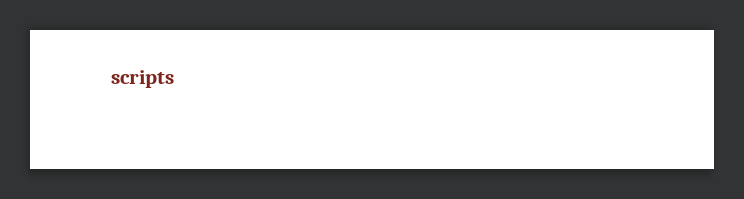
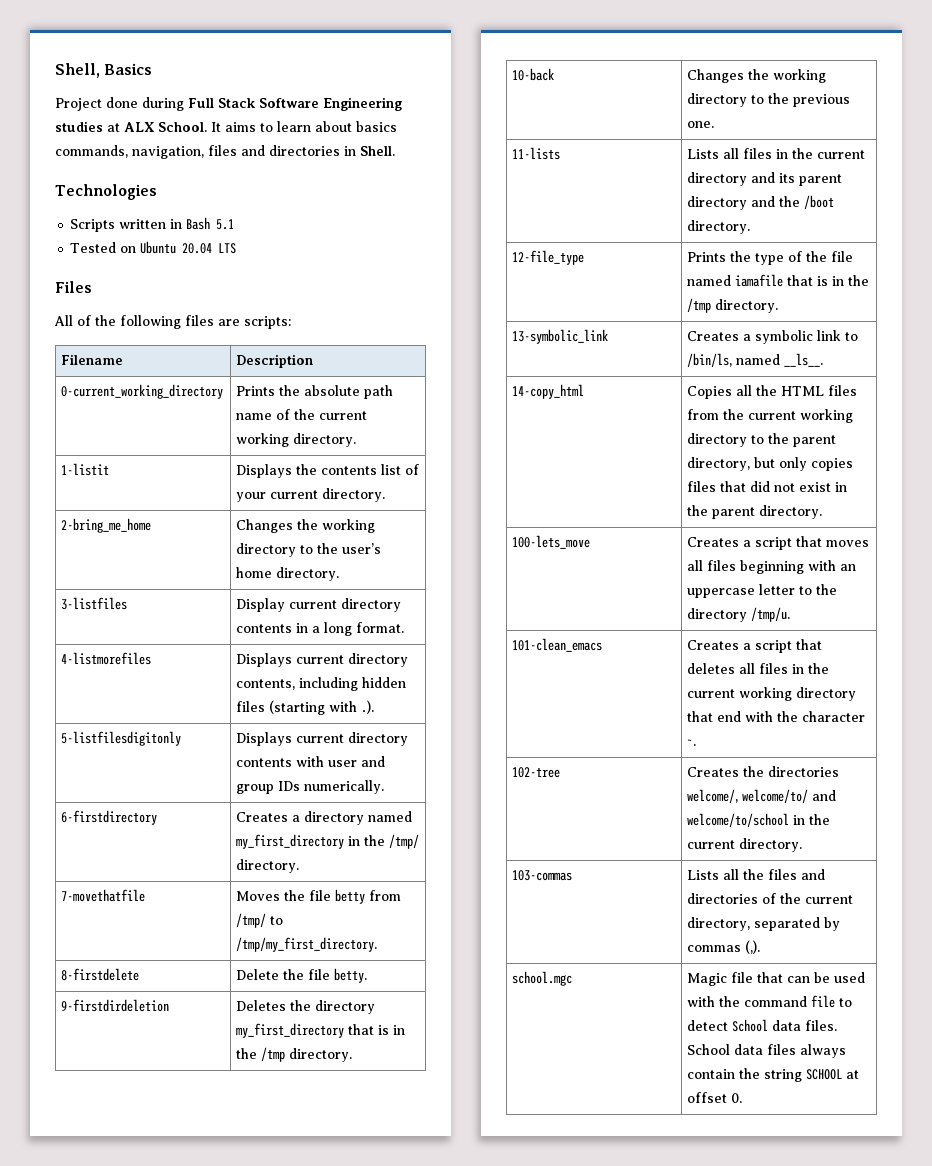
[111,70,174,88] scripts -> [55,63,153,78] [55,97,402,111] [55,121,397,132] [55,145,395,159] [55,184,157,200] [70,217,235,232] [70,241,237,254] [55,281,92,293] [54,315,291,329] [61,354,124,365] [236,354,314,368] [61,384,224,399] [236,385,394,399] [236,409,368,420] [236,433,357,447] [61,463,110,476] [236,464,420,478] [236,488,386,502] [61,518,152,533] [236,519,376,533] [236,543,382,557] [236,567,340,581] [61,597,128,610] [236,598,402,612] [236,622,405,636] [61,652,152,665] [236,653,409,667] [236,677,407,691] [236,700,375,715] [61,731,182,746] [236,732,409,746] [236,756,386,767] [236,780,385,794] [61,810,158,825] [236,811,413,825] [236,834,420,849] [236,859,300,873] [61,889,146,902] [236,889,402,904] [236,913,284,928] [236,937,378,952] [61,968,140,981] [236,968,368,983] [61,999,170,1012] [236,1000,376,1014] [236,1023,406,1038] [236,1047,353,1062] [512,68,555,81] [687,69,827,83] [687,93,851,107] [687,121,715,128] [512,147,561,160] [687,148,866,159] [687,172,843,186] [687,195,835,210] [687,220,751,234] [512,250,585,265] [687,251,854,265] [687,274,870,287] [687,298,779,313] [512,329,609,344] [687,330,859,344] [687,353,824,367] [512,384,585,399] [687,385,858,399] [687,409,854,423] [687,433,837,447] [687,457,854,471] [687,481,848,492] [687,505,823,519] [512,535,591,549] [687,536,870,550] [687,560,857,574] [687,584,838,598] [687,607,791,622] [512,638,603,652] [687,639,823,653] [687,663,830,674] [687,687,857,701] [687,711,866,722] [687,739,697,746] [512,767,561,778] [687,766,840,777] [687,789,837,803] [687,813,831,827] [687,838,803,852] [512,870,573,881] [687,869,826,880] [687,893,854,904] [687,917,841,931] [687,940,761,954] [512,971,573,986] [687,972,866,986] [687,995,853,1008] [687,1019,838,1032] [687,1044,847,1058] [687,1068,860,1082] [687,1092,743,1103] Shell, Basics // Project done during Full Stack Software Engineering studies at ALX School. It aims to learn about basics commands, navigation, files and directories in Shell. // Technologies // Scripts written in Bash 5.1 // Tested on Ubuntu 20.04 LTS // Files // All of the following files are scripts: // Filename | Description // 0-current_working_directory | Prints the absolute path name of the current working directory. // 1-listit | Displays the contents list of your current directory. // 2-bring_me_home | Changes the working directory to the user’s home directory. // 3-listfiles | Display current directory contents in a long format. // 4-listmorefiles | Displays current directory contents, including hidden files (starting with .). // 5-listfilesdigitonly | Displays current directory contents with user and group IDs numerically. // 6-firstdirectory | Creates a directory named my_first_directory in the /tmp/ directory. // 7-movethatfile | Moves the file betty from /tmp/ to /tmp/my_first_directory. // 8-firstdelete | Delete the file betty. // 9-firstdirdeletion | Deletes the directory my_first_directory that is in the /tmp directory. // 10-back | Changes the working directory to the previous one. // 11-lists | Lists all files in the current directory and its parent directory and the /boot directory. // 12-file_type | Prints the type of the file named iamafile that is in the /tmp directory. // 13-symbolic_link | Creates a symbolic link to /bin/ls, named __ls__. // 14-copy_html | Copies all the HTML files from the current working directory to the parent directory, but only copies files that did not exist in the parent directory. // 100-lets_move | Creates a script that moves all files beginning with an uppercase letter to the directory /tmp/u. // 101-clean_emacs | Creates a script that deletes all files in the current working directory that end with the character ~. // 102-tree | Creates the directories welcome/, welcome/to/ and welcome/to/school in the current directory. // 103-commas | Lists all the files and directories of the current directory, separated by commas (,). // school.mgc | Magic file that can be used with the command file to detect School data files. School data files always contain the string SCHOOL at offset 0.

